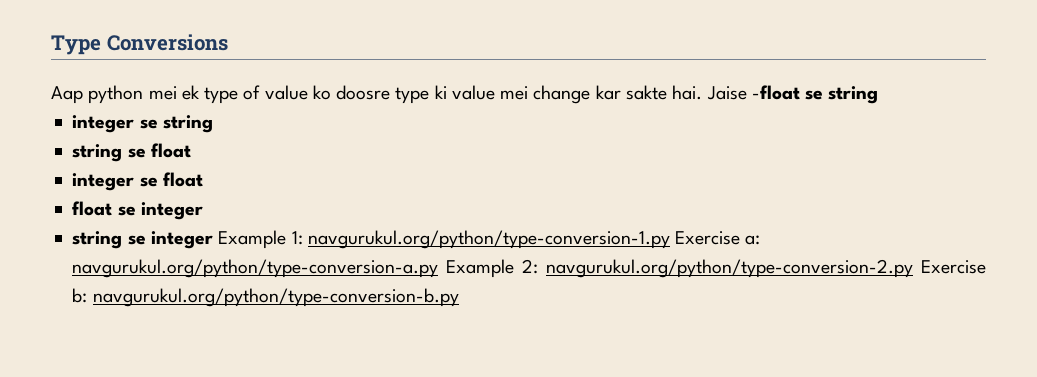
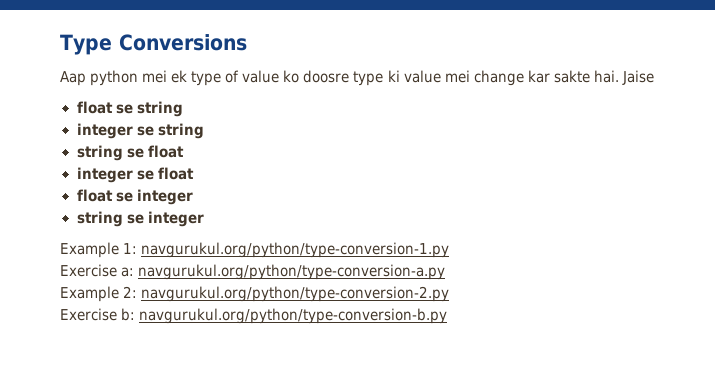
[751,85,800,100] -float -> [76,101,113,114] // float
(213, 240) none -> (204, 219) //
(670, 239) none -> (450, 250) //
(439, 268) none -> (446, 272) //
(914, 268) none -> (450, 294) //

